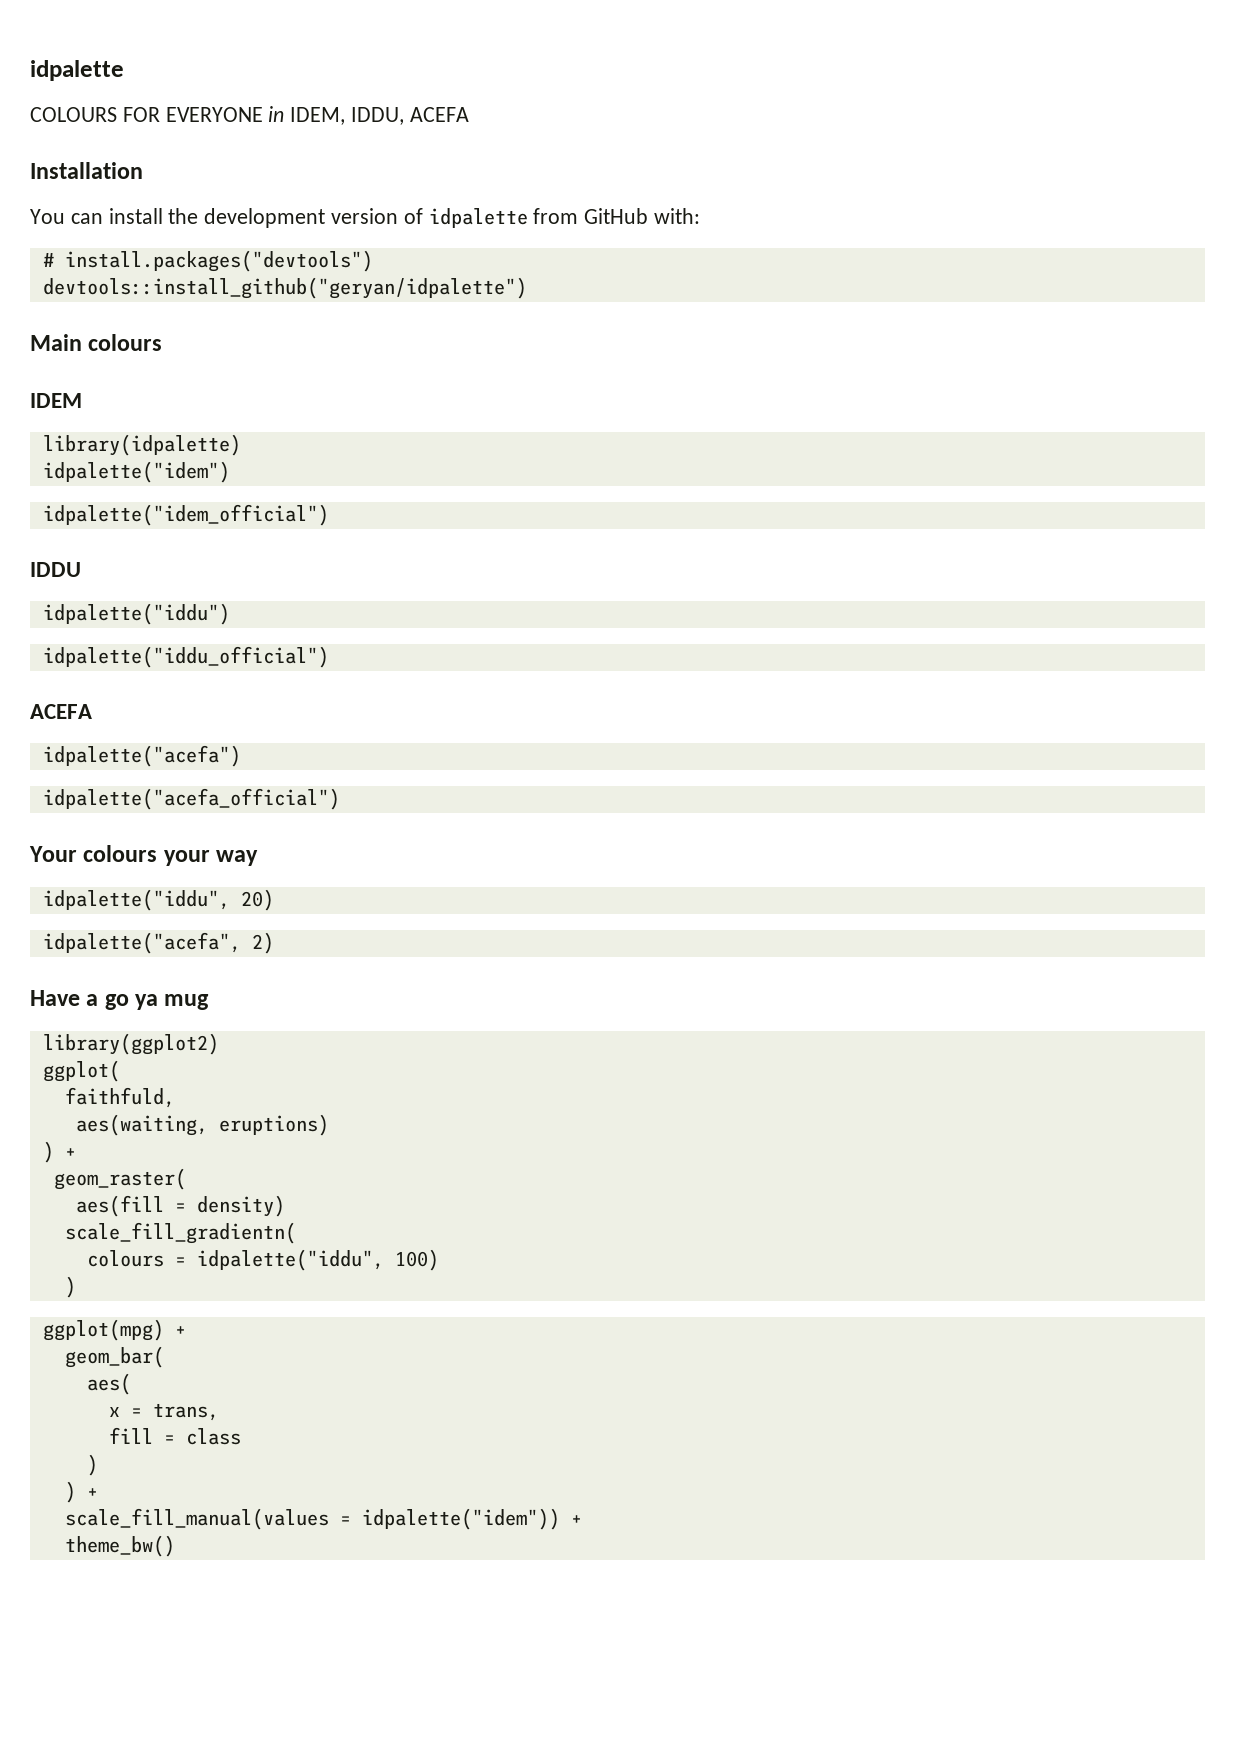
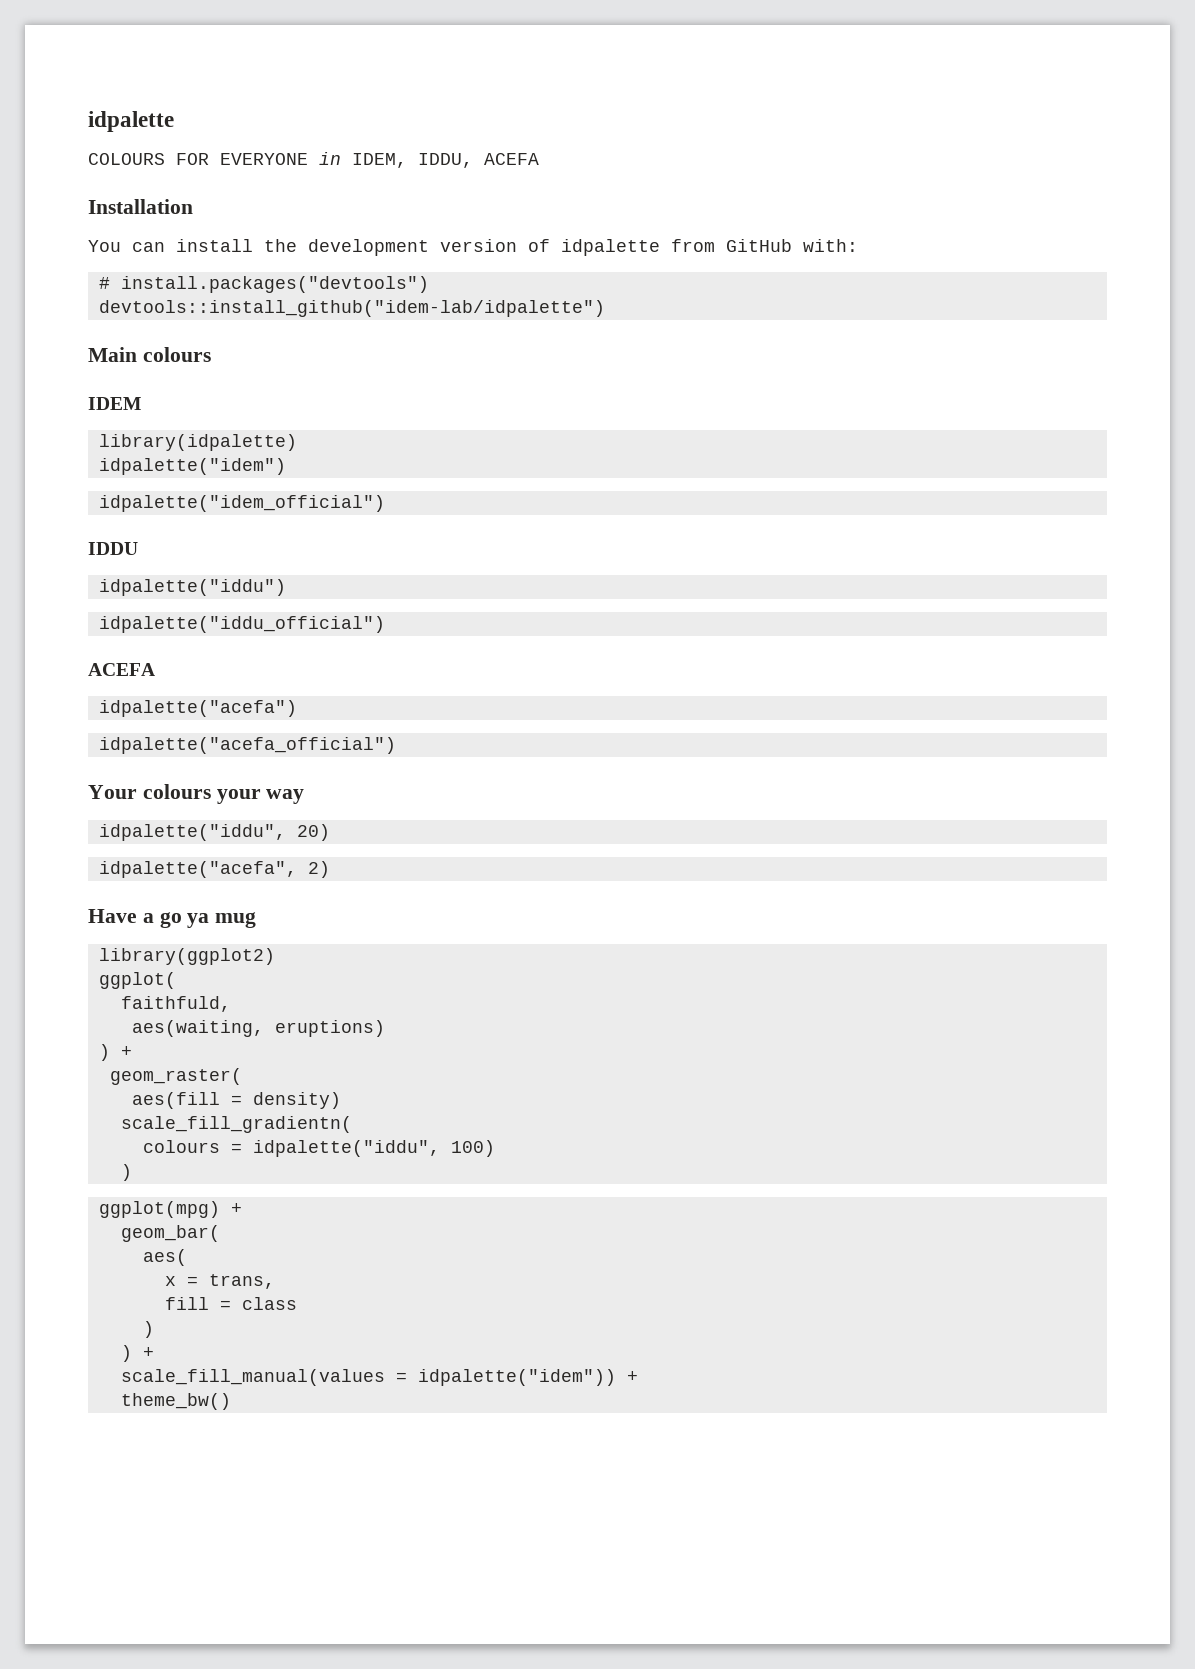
[42,277,527,299] devtools::install_github("geryan/idpalette") -> [98,300,605,317] devtools::install_github("idem-lab/idpalette")

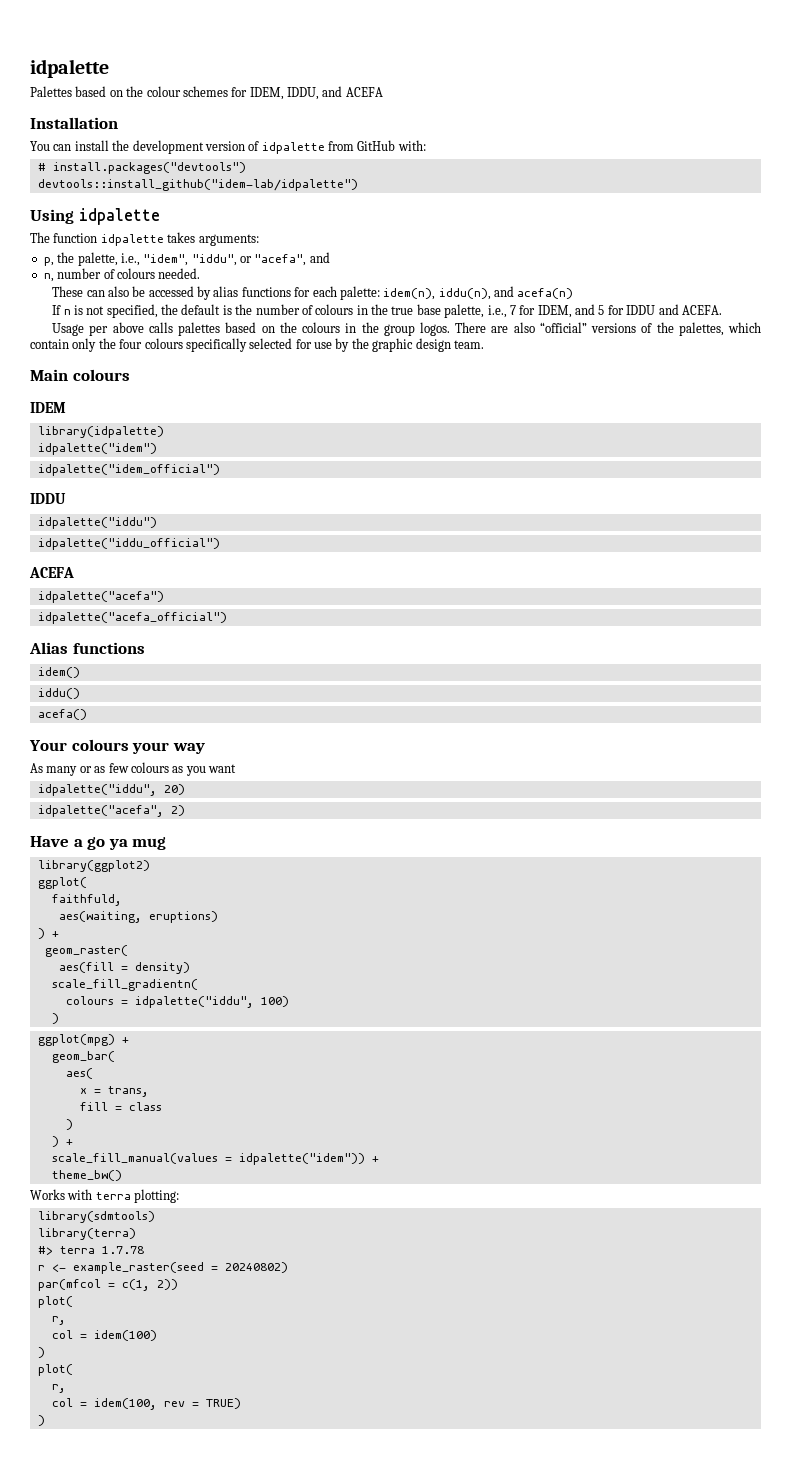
[88,111,174,132] [88,152,341,165] idpalette // COLOURS FOR EVERYONE in -> [30,59,109,78] [30,86,248,97] idpalette // Palettes based on the colour schemes for
(473, 160) none -> [322,86,343,97] and
(605, 308) none -> [30,208,160,225] [30,232,259,246] [43,252,330,266] [43,268,201,282] [52,286,574,300] [52,304,722,318] [52,322,761,336] [30,338,484,352] // Using idpalette // The function idpalette takes arguments: // p, the palette, i.e., "idem", "iddu", or "acefa", and // n, number of colours needed. // These can also be accessed by alias functions for each palette: idem(n), iddu(n), and acefa(n) // If n is not specified, the default is the number of colours in the true base palette, i.e., 7 for IDEM, and 5 for IDDU and ACEFA. // Usage per above calls palettes based on the colours in the group logos. There are also “official” versions of the palettes, which contain only the four colours specifically selected for use by the graphic design team.
(396, 745) none -> [29,642,145,654] [37,667,80,678] [37,688,80,699] [37,709,87,720] // Alias functions // idem() // iddu() // acefa()
(305, 796) none -> [30,762,236,776] // As many or as few colours as you want
(231, 1401) none -> [30,1189,180,1203] [37,1211,155,1223] [37,1228,136,1240] [37,1246,144,1255] [37,1262,288,1274] [37,1279,178,1291] [37,1296,73,1308] [51,1316,66,1325] [51,1330,157,1341] [37,1347,45,1358] [37,1364,73,1376] [51,1384,66,1393] [51,1398,241,1410] [37,1415,45,1426] // Works with terra plotting: // library(sdmtools) // library(terra) // #> terra 1.7.78 // r <- example_raster(seed = 20240802) // par(mfcol = c(1, 2)) // plot( // r, // col = idem(100) // ) // plot( // r, // col = idem(100, rev = TRUE) // )

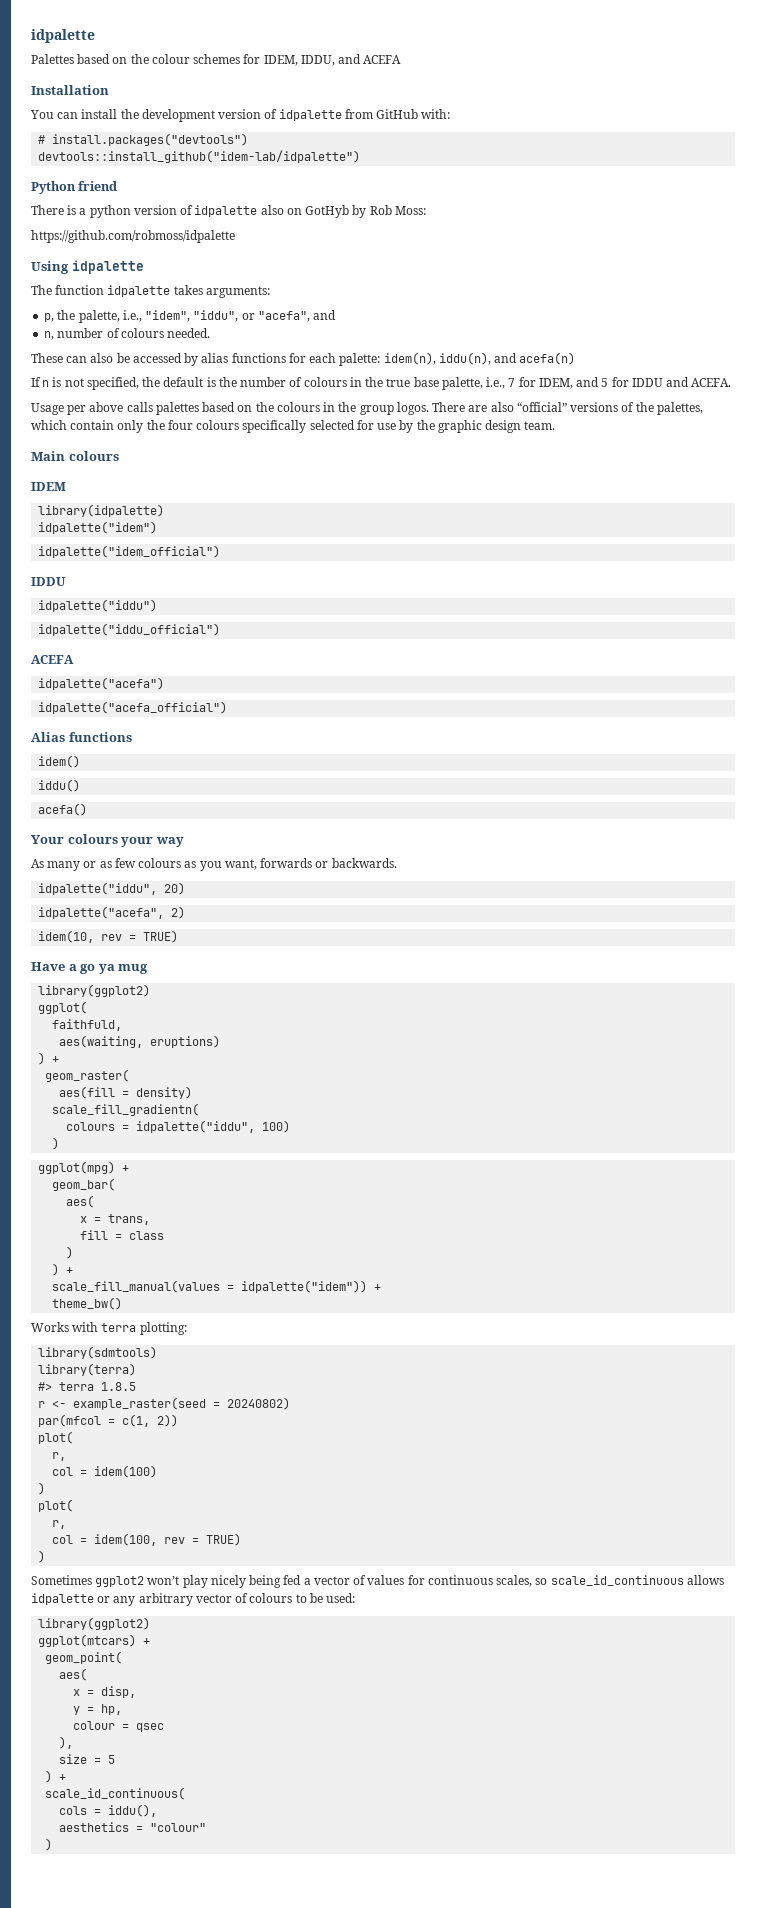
(358, 185) none -> [31,181,118,194] [31,205,426,218] [31,230,235,243] // Python friend // There is a python version of idpalette also on GotHyb by Rob Moss: // https://github.com/robmoss/idpalette
[208,764,236,773] want -> [224,858,397,870] want, forwards or backwards.
(185, 810) none -> [38,930,179,943] // idem(10, rev = TRUE)
[101,1246,144,1254] 1.7.78 -> [101,1382,137,1391] 1.8.5
(45, 1420) none -> [31,1575,724,1588] [31,1593,356,1606] [38,1617,151,1630] [38,1634,151,1647] [45,1651,123,1664] [59,1668,88,1681] [73,1686,137,1698] [73,1704,123,1715] [73,1721,165,1732] [59,1736,74,1749] [59,1754,116,1764] [45,1770,67,1783] [45,1787,186,1800] [59,1804,158,1817] [59,1822,207,1832] [45,1838,53,1851] // Sometimes ggplot2 won’t play nicely being fed a vector of values for continuous scales, so scale_id_continuous allows idpalette or any arbitrary vector of colours to be used: // library(ggplot2) // ggplot(mtcars) + // geom_point( // aes( // x = disp, // y = hp, // colour = qsec // ), // size = 5 // ) + // scale_id_continuous( // cols = iddu(), // aesthetics = "colour" // )

